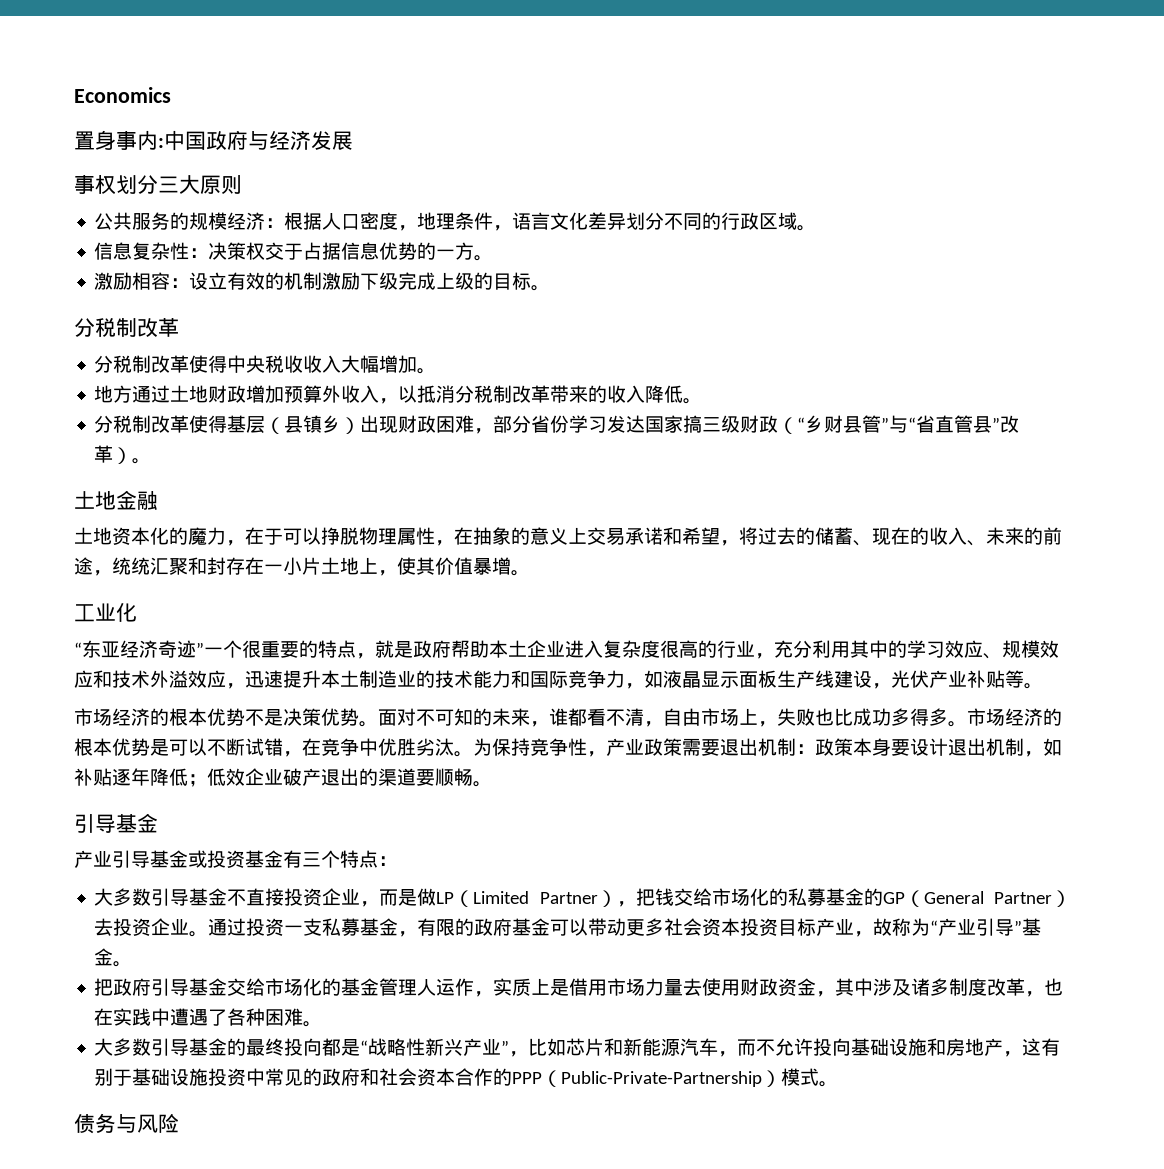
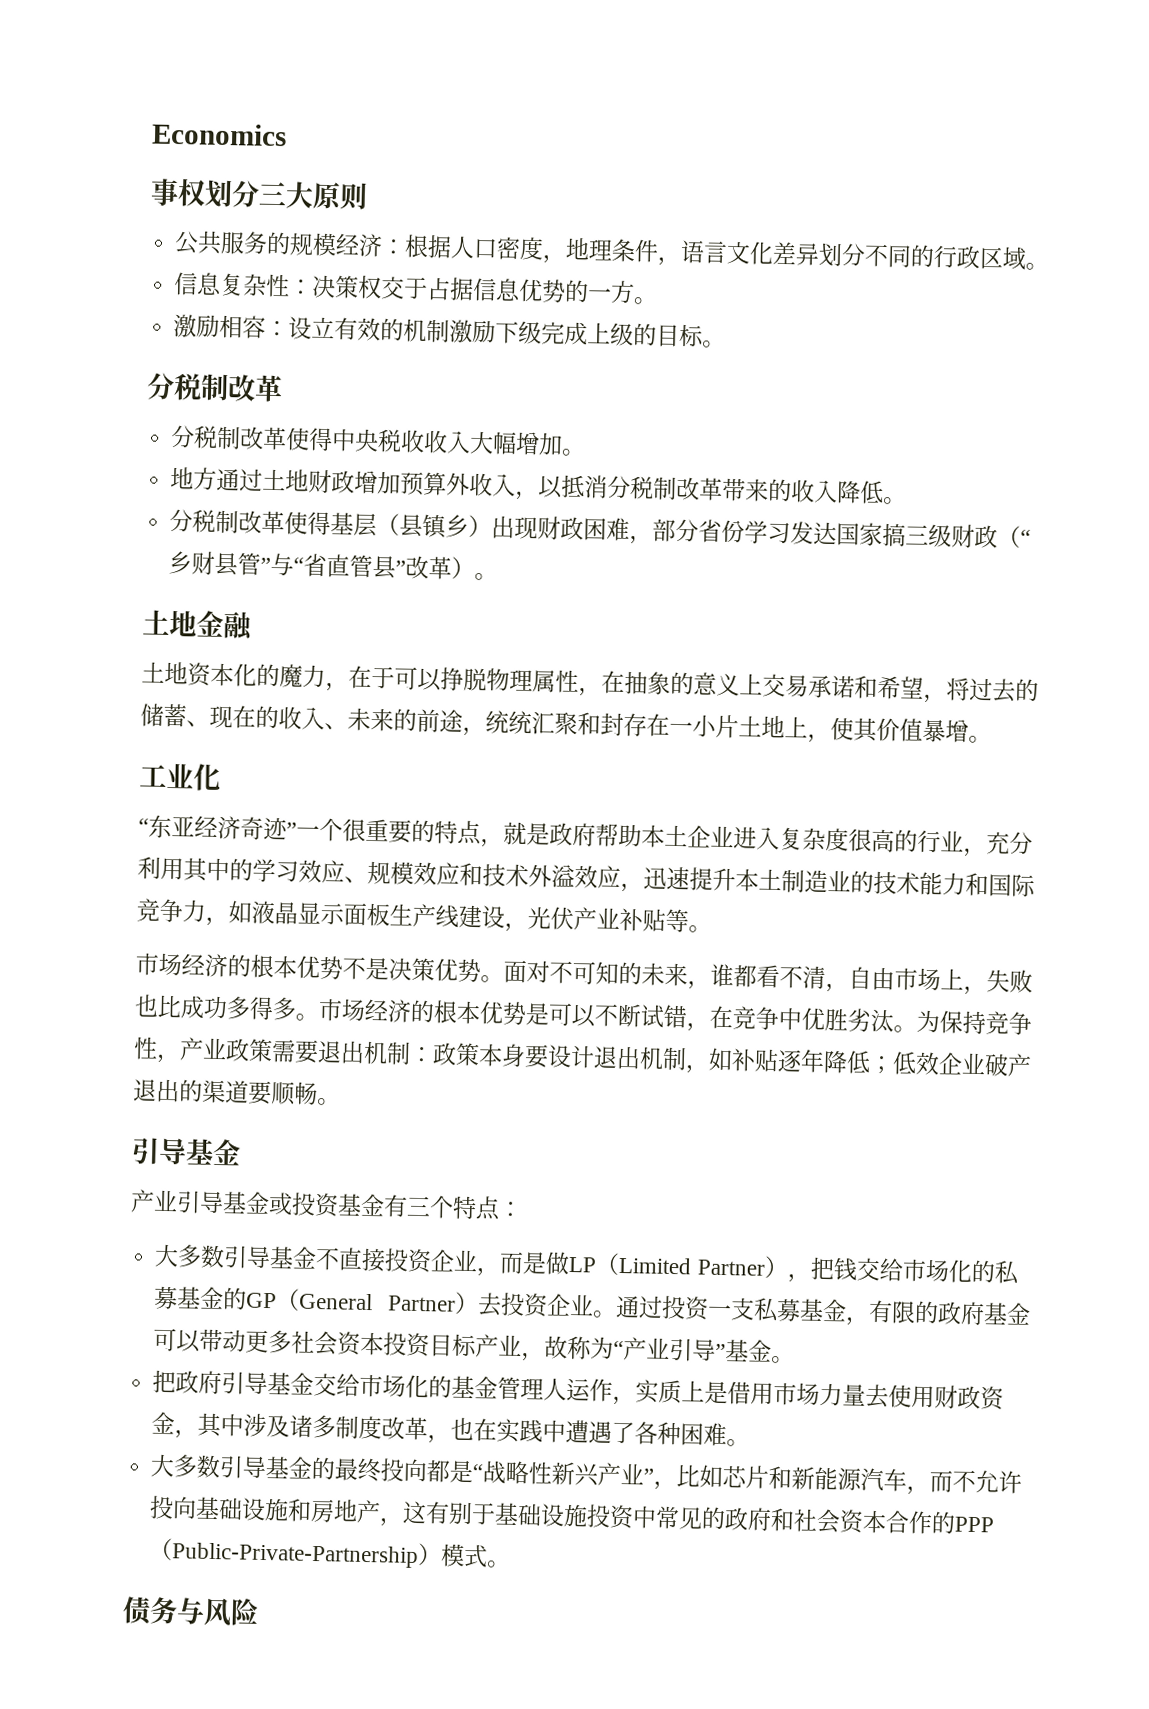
[74,130,353,151] // 置身事内:中国政府与经济发展 -> (287, 134) none

